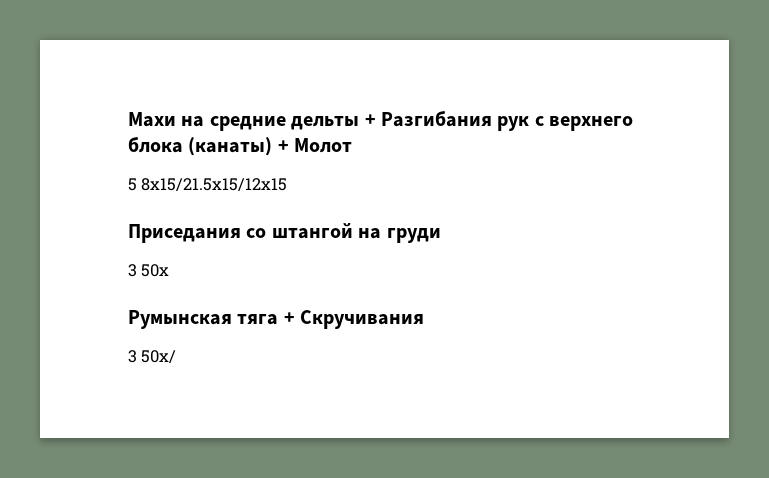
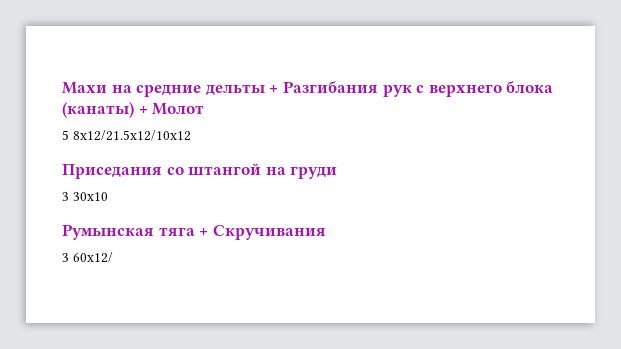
[141,178,288,192] 8x15/21.5x15/12x15 -> [73,130,191,141] 8x12/21.5x12/10x12
[141,264,170,277] 50x -> [73,192,108,201] 30x10
[141,350,177,364] 50x/ -> [73,252,113,263] 60x12/

